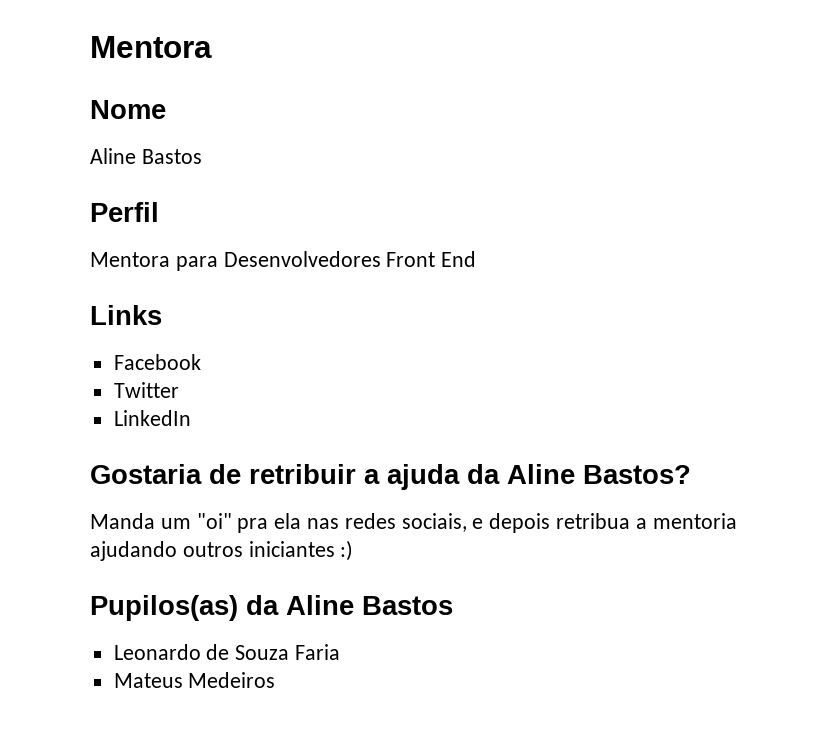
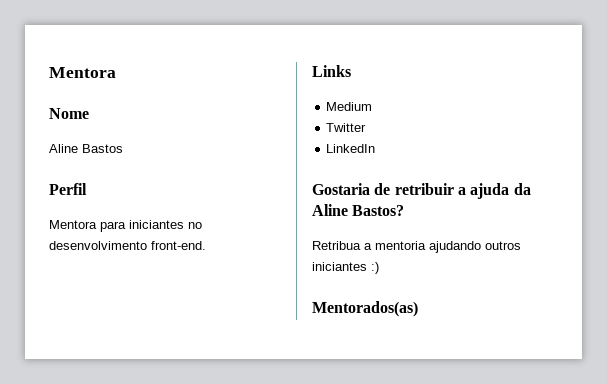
[223,251,477,267] Desenvolvedores Front End -> [129,220,202,229] [49,241,206,250] iniciantes no desenvolvimento front-end.
[113,354,201,370] Facebook -> [326,102,373,111] Medium
[90,513,631,533] Manda um "oi" pra ela nas redes sociais, e depois retribua -> [312,241,361,250] Retribua
[90,595,453,621] [113,644,341,660] [113,672,276,688] Pupilos(as) da Aline Bastos // Leonardo de Souza Faria // Mateus Medeiros -> [312,301,418,317] Mentorados(as)

